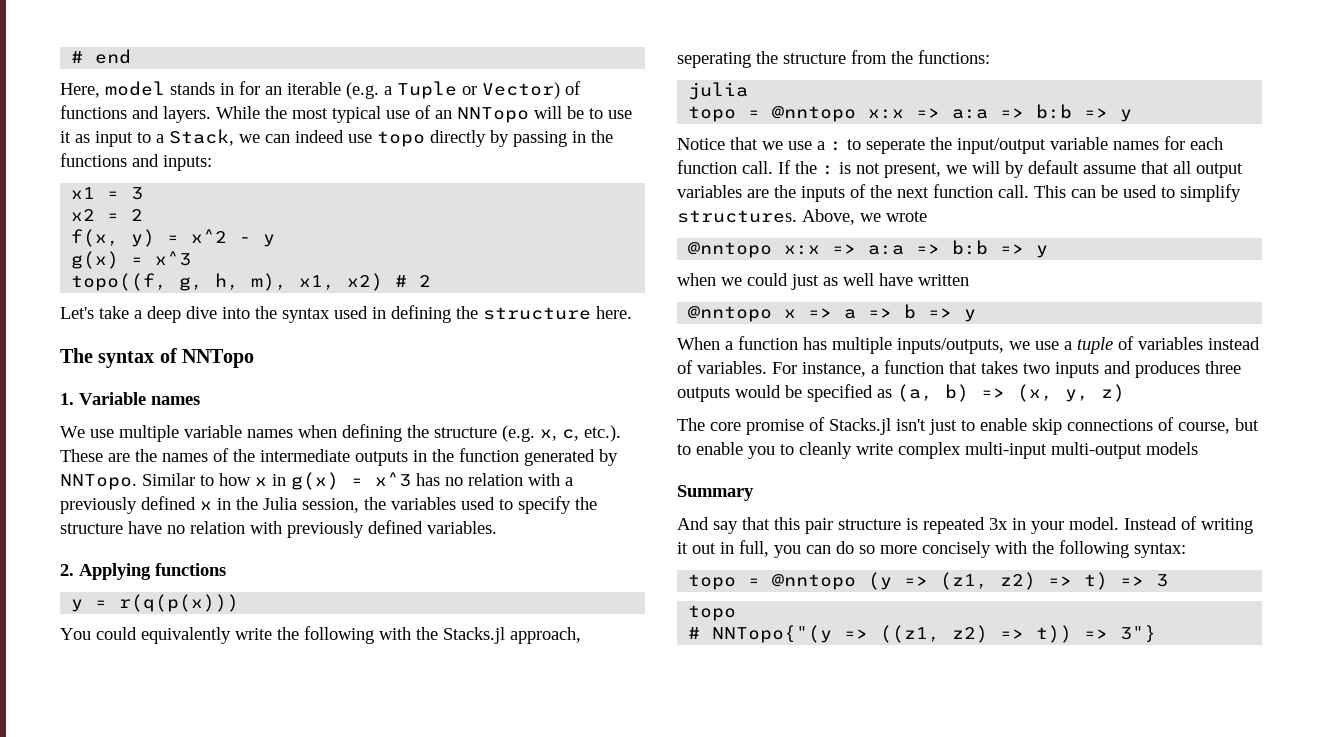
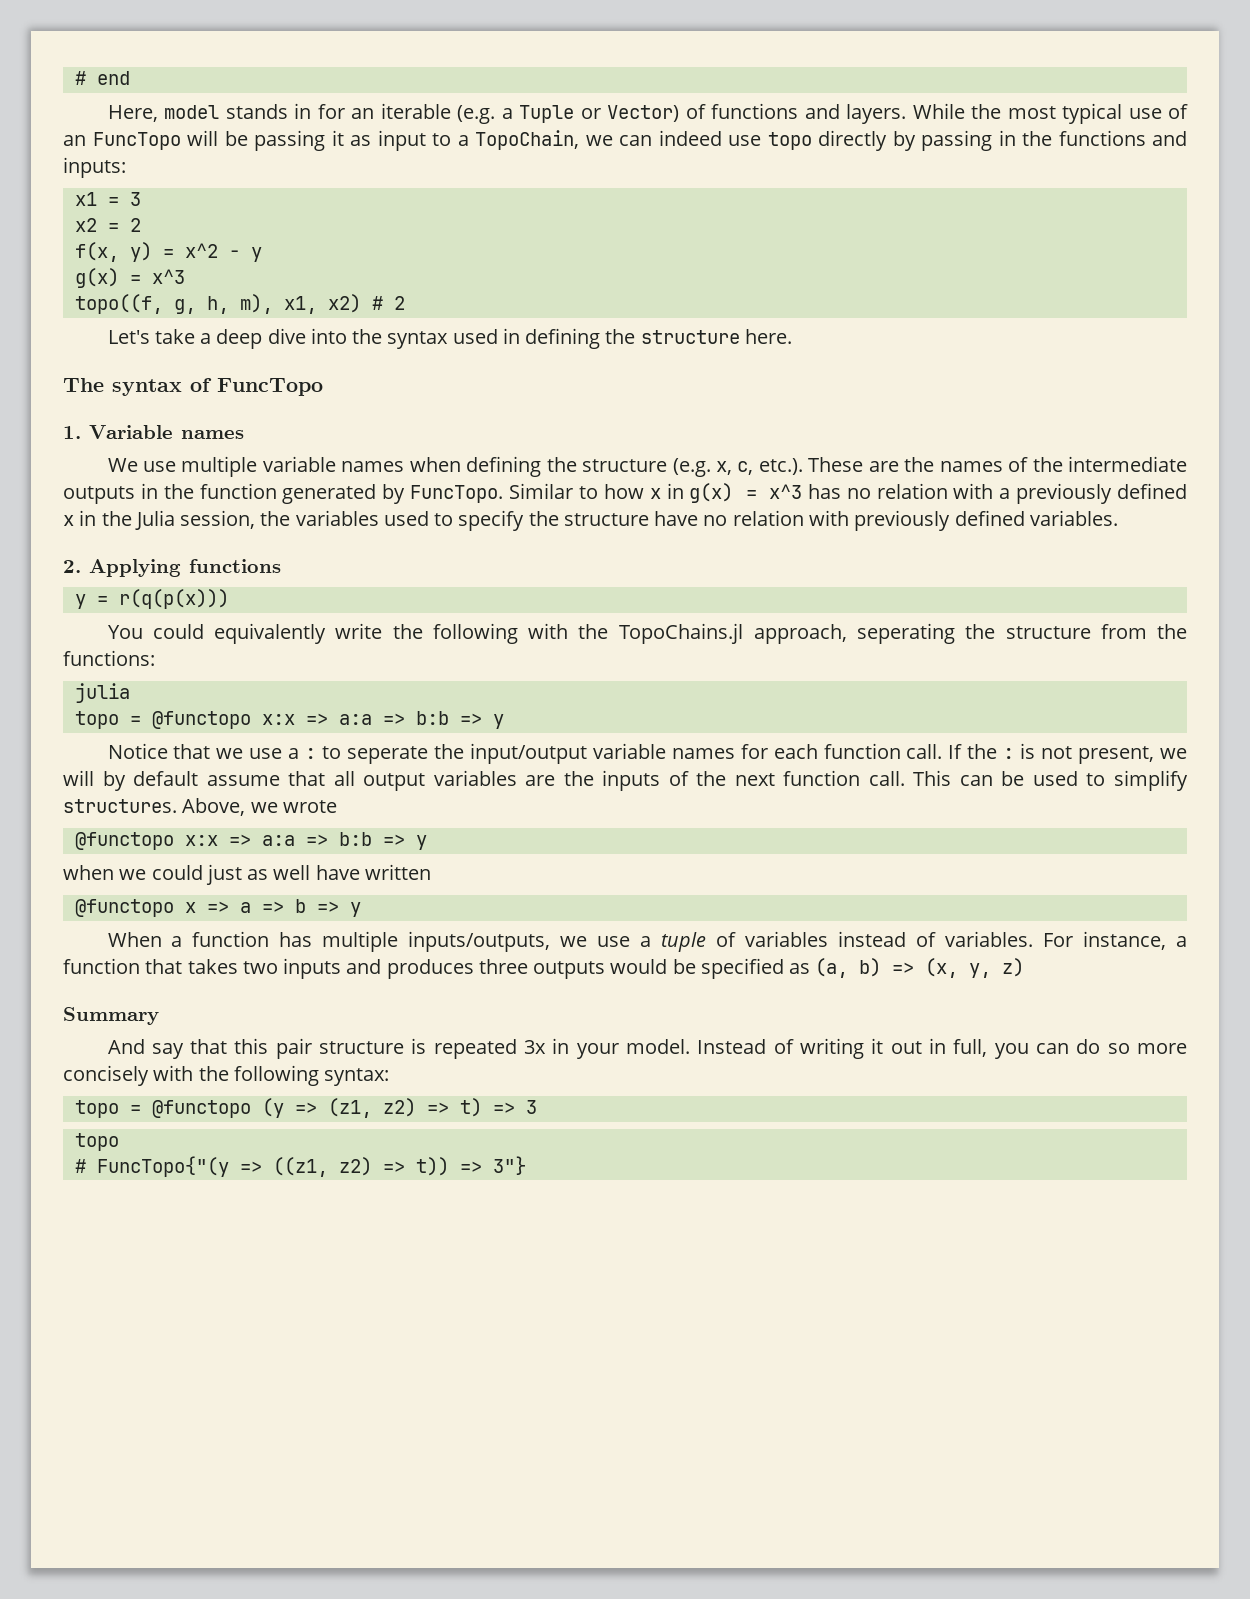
[457,107,529,123] NNTopo -> [92,132,181,150] FuncTopo
[589,108,632,119] to use -> [254,130,325,151] passing
[169,129,234,146] Stack, -> [475,130,579,150] TopoChain,
[182,349,255,368] NNTopo -> [217,378,323,396] FuncTopo
[60,474,137,490] NNTopo. -> [410,485,504,503] FuncTopo.
[443,627,505,644] Stacks.jl -> [618,623,744,644] TopoChains.jl
[772,106,857,122] @nntopo -> [151,711,251,729] @functopo
[688,242,773,258] @nntopo -> [74,832,174,850] @functopo
[688,306,773,322] @nntopo -> [74,899,174,917] @functopo
[677,417,1259,435] [677,442,1198,459] // The core promise of Stacks.jl isn't just to enable skip connections of course, but to enable you to cleanly write complex multi-input multi-output models -> (1025, 967) none
[772,574,857,590] @nntopo -> [151,1100,251,1118] @functopo
[712,625,833,643] NNTopo{"(y -> [96,1156,229,1177] FuncTopo{"(y

